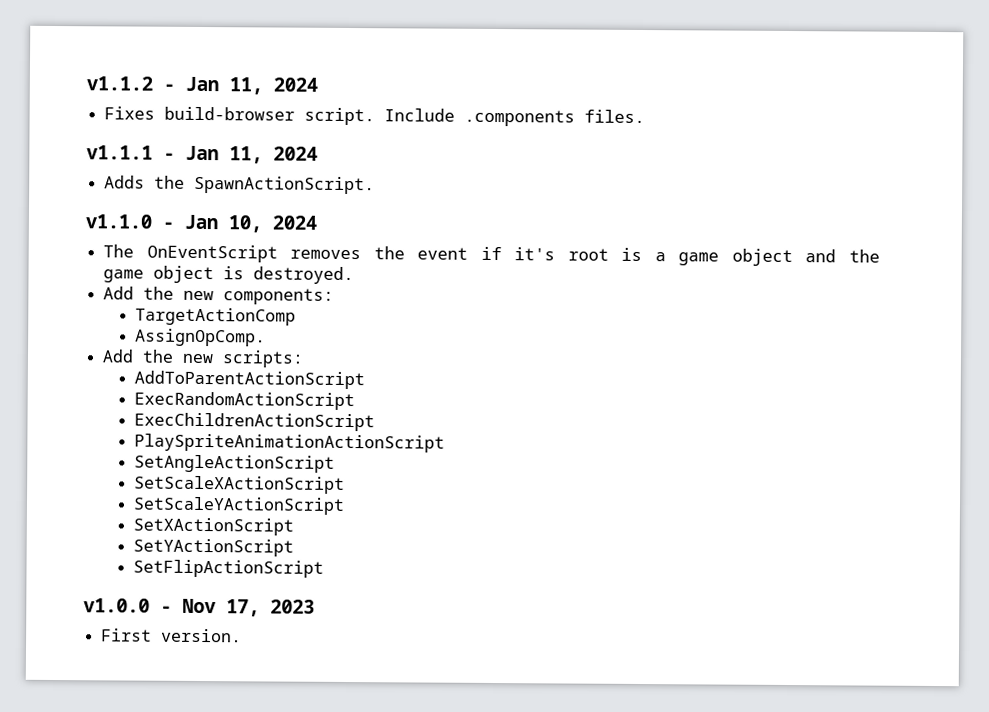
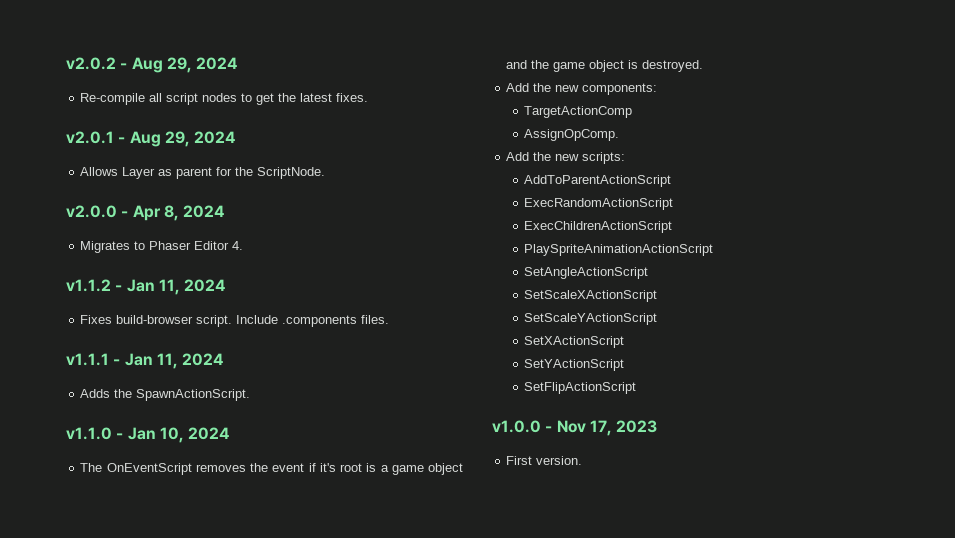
(86, 83) none -> [66,57,239,73] [80,93,369,105] [66,131,237,147] [80,167,326,179] [66,205,226,221] [80,241,244,253] v2.0.2 - Aug 29, 2024 // Re-compile all script nodes to get the latest fixes. // v2.0.1 - Aug 29, 2024 // Allows Layer as parent for the ScriptNode. // v2.0.0 - Apr 8, 2024 // Migrates to Phaser Editor 4. //

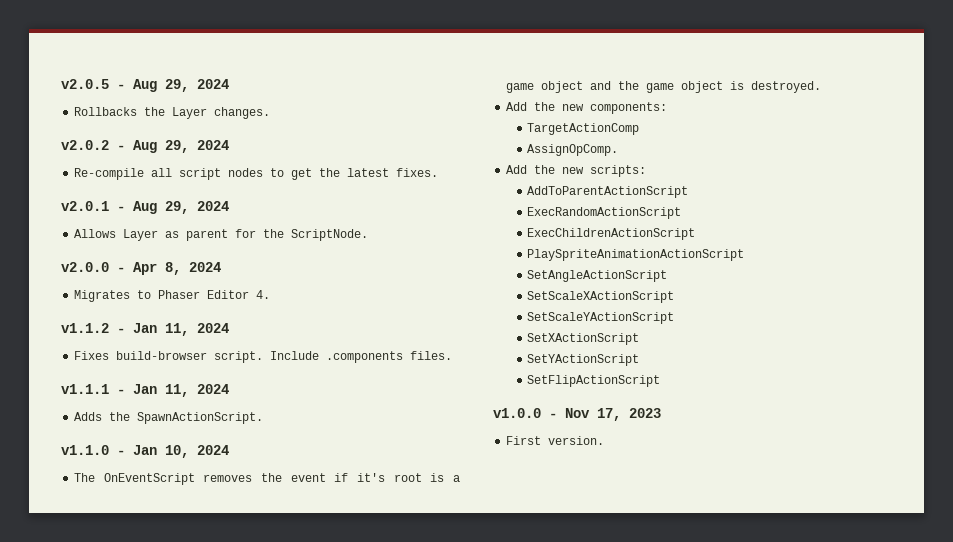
(66, 63) none -> [61,79,229,92] [74,107,271,119] v2.0.5 - Aug 29, 2024 // Rollbacks the Layer changes. //

